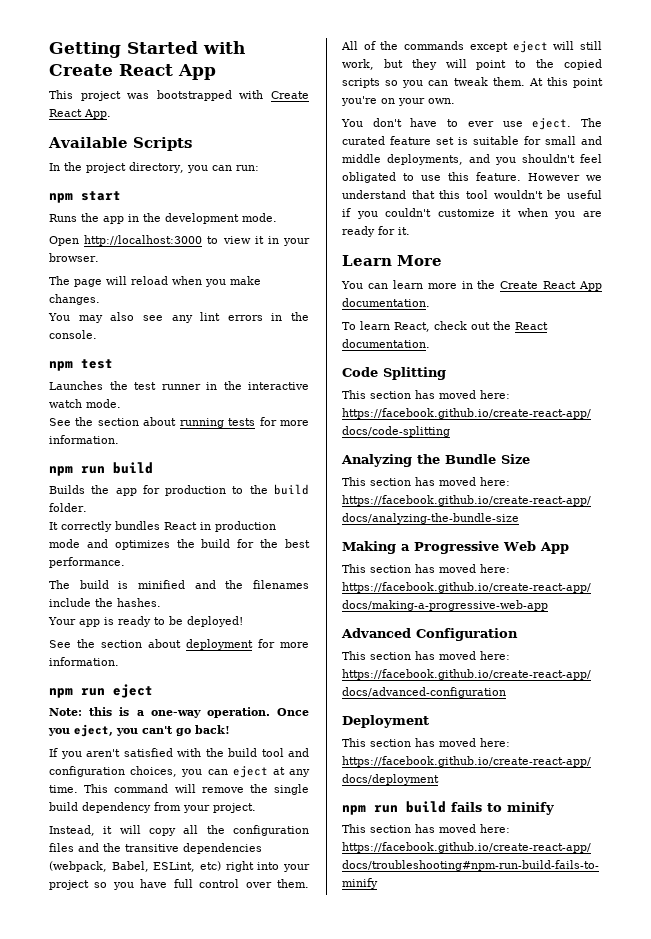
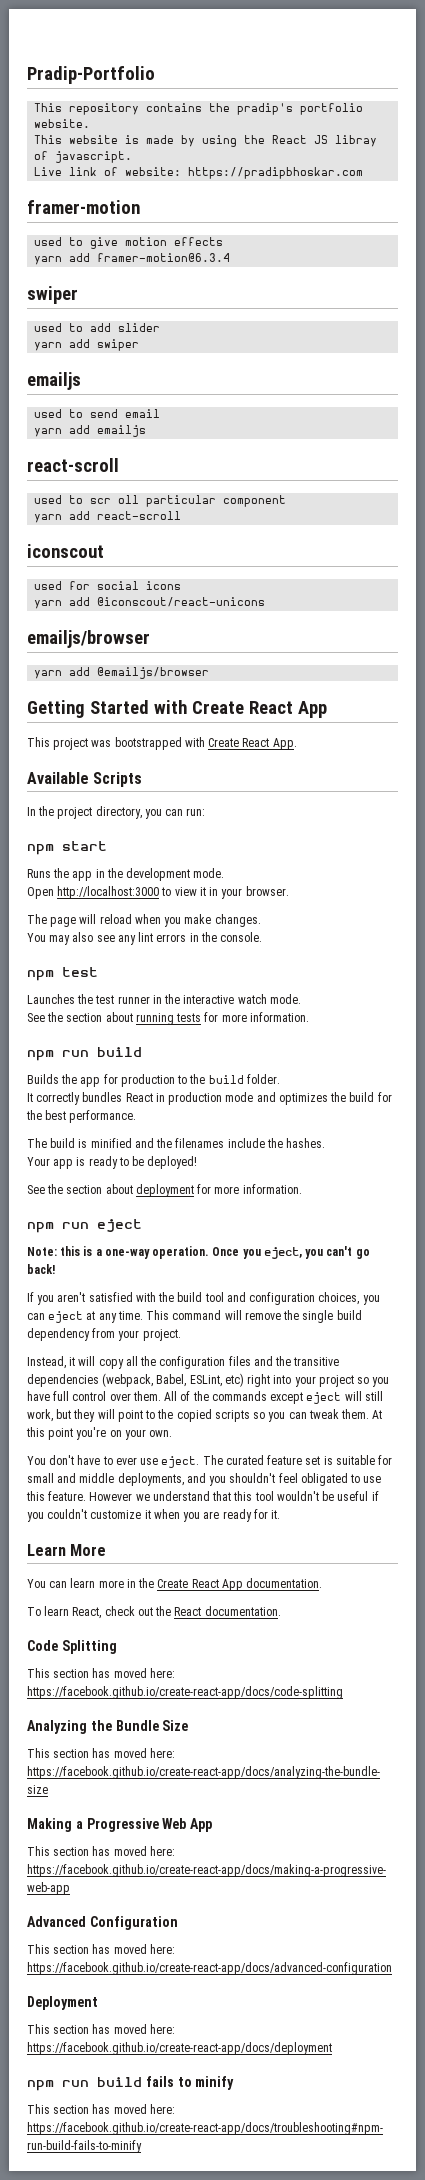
(49, 50) none -> [27,66,155,84] [34,103,364,115] [34,119,91,128] [34,135,378,147] [34,151,133,163] [34,167,364,179] [27,200,140,214] [34,237,224,249] [34,253,231,265] [27,286,78,304] [34,323,161,332] [34,339,140,351] [27,372,81,390] [34,409,161,418] [34,425,147,437] [27,458,119,472] [34,495,287,507] [34,511,182,523] [27,544,104,558] [34,581,182,590] [34,597,266,609] [27,630,150,648] [34,667,210,679] Pradip-Portfolio // This repository contains the pradip's portfolio website. // This website is made by using the React JS libray of javascript. // Live link of website: https://pradipbhoskar.com // framer-motion // used to give motion effects // yarn add framer-motion@6.3.4 // swiper // used to add slider // yarn add swiper // emailjs // used to send email // yarn add emailjs // react-scroll // used to scr oll particular component // yarn add react-scroll // iconscout // used for social icons // yarn add @iconscout/react-unicons // emailjs/browser // yarn add @emailjs/browser //

